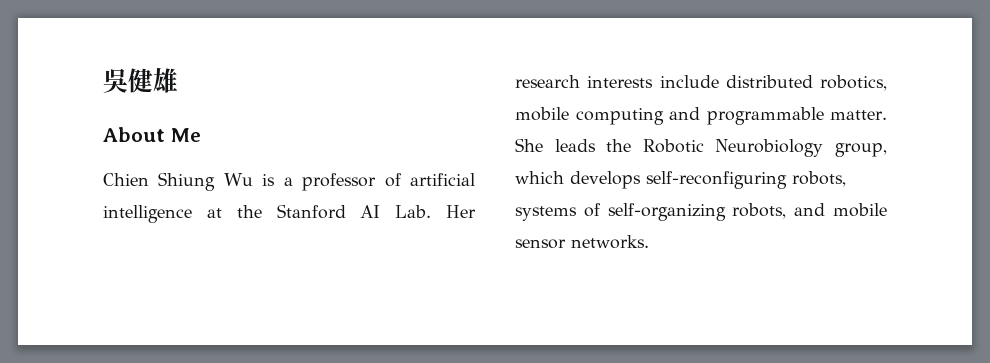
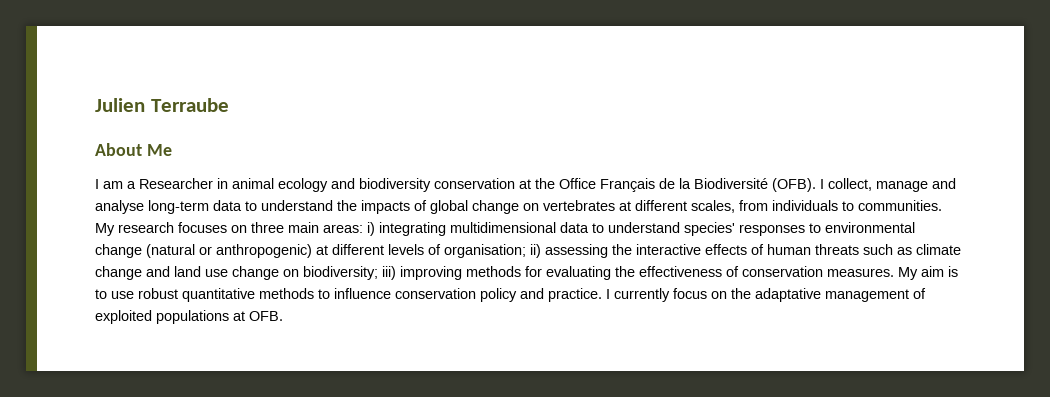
[103,68,178,93] 吳健雄 -> [95,98,229,112] Julien Terraube
[103,172,475,191] [103,204,476,223] [515,75,887,91] [515,107,888,125] [515,138,887,157] [515,171,846,189] [515,203,887,221] [515,235,649,249] Chien Shiung Wu is a professor of artificial intelligence at the Stanford AI Lab. Her research interests include distributed robotics, mobile computing and programmable matter. She leads the Robotic Neurobiology group, which develops self-reconfiguring robots, systems of self-organizing robots, and mobile sensor networks. -> [95,178,956,192] [95,200,942,214] [95,222,915,236] [95,244,961,258] [95,266,958,280] [95,288,926,302] [95,310,283,324] I am a Researcher in animal ecology and biodiversity conservation at the Office Français de la Biodiversité (OFB). I collect, manage and analyse long-term data to understand the impacts of global change on vertebrates at different scales, from individuals to communities. My research focuses on three main areas: i) integrating multidimensional data to understand species' responses to environmental change (natural or anthropogenic) at different levels of organisation; ii) assessing the interactive effects of human threats such as climate change and land use change on biodiversity; iii) improving methods for evaluating the effectiveness of conservation measures. My aim is to use robust quantitative methods to influence conservation policy and practice. I currently focus on the adaptative management of exploited populations at OFB.

